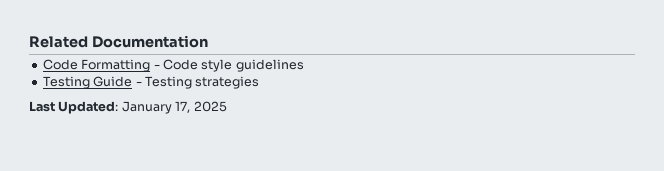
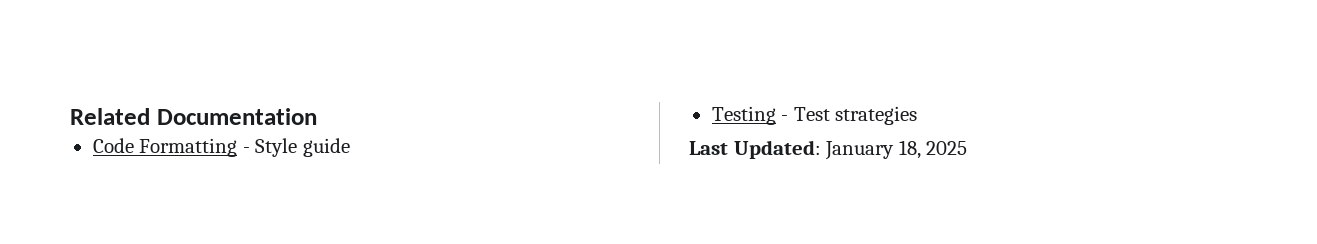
[162,59,304,72] [42,76,192,89] Code style guidelines // Testing Guide - Testing -> [255,138,350,157] [711,106,830,125] Style guide // Testing - Test
[175,101,191,113] 17, -> [898,140,921,159] 18,

